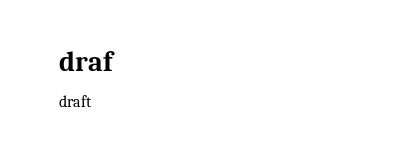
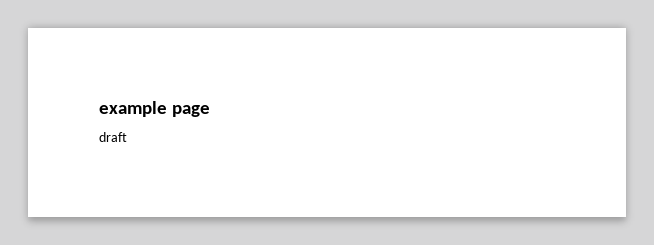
[59,51,115,71] draf -> [99,101,211,117] example page

